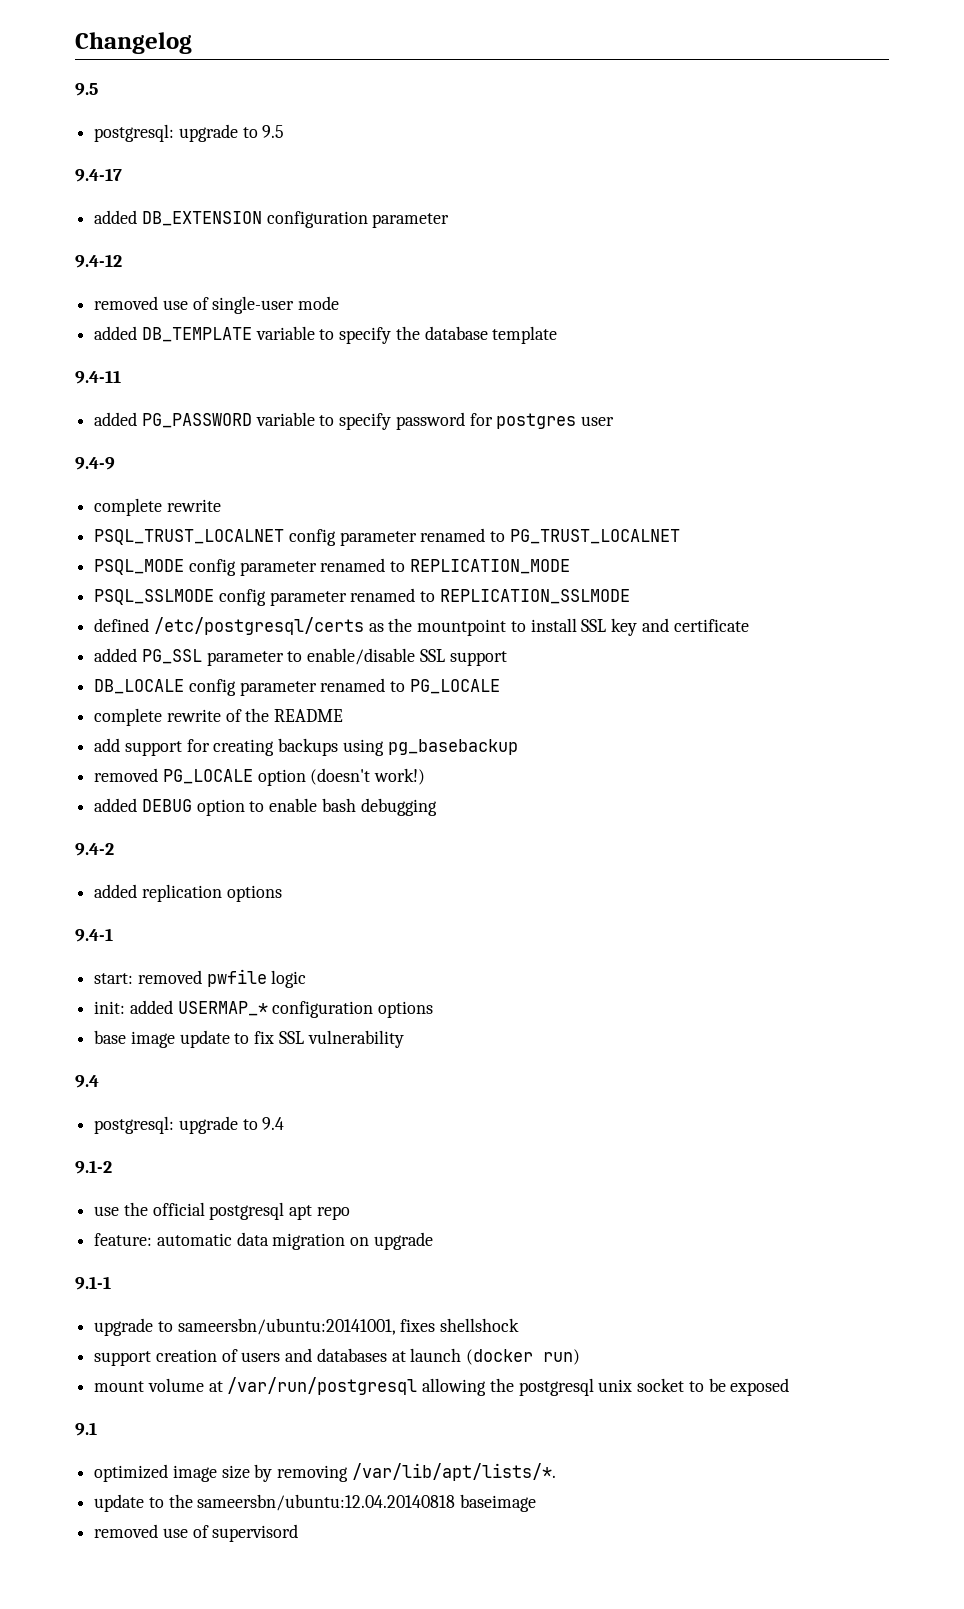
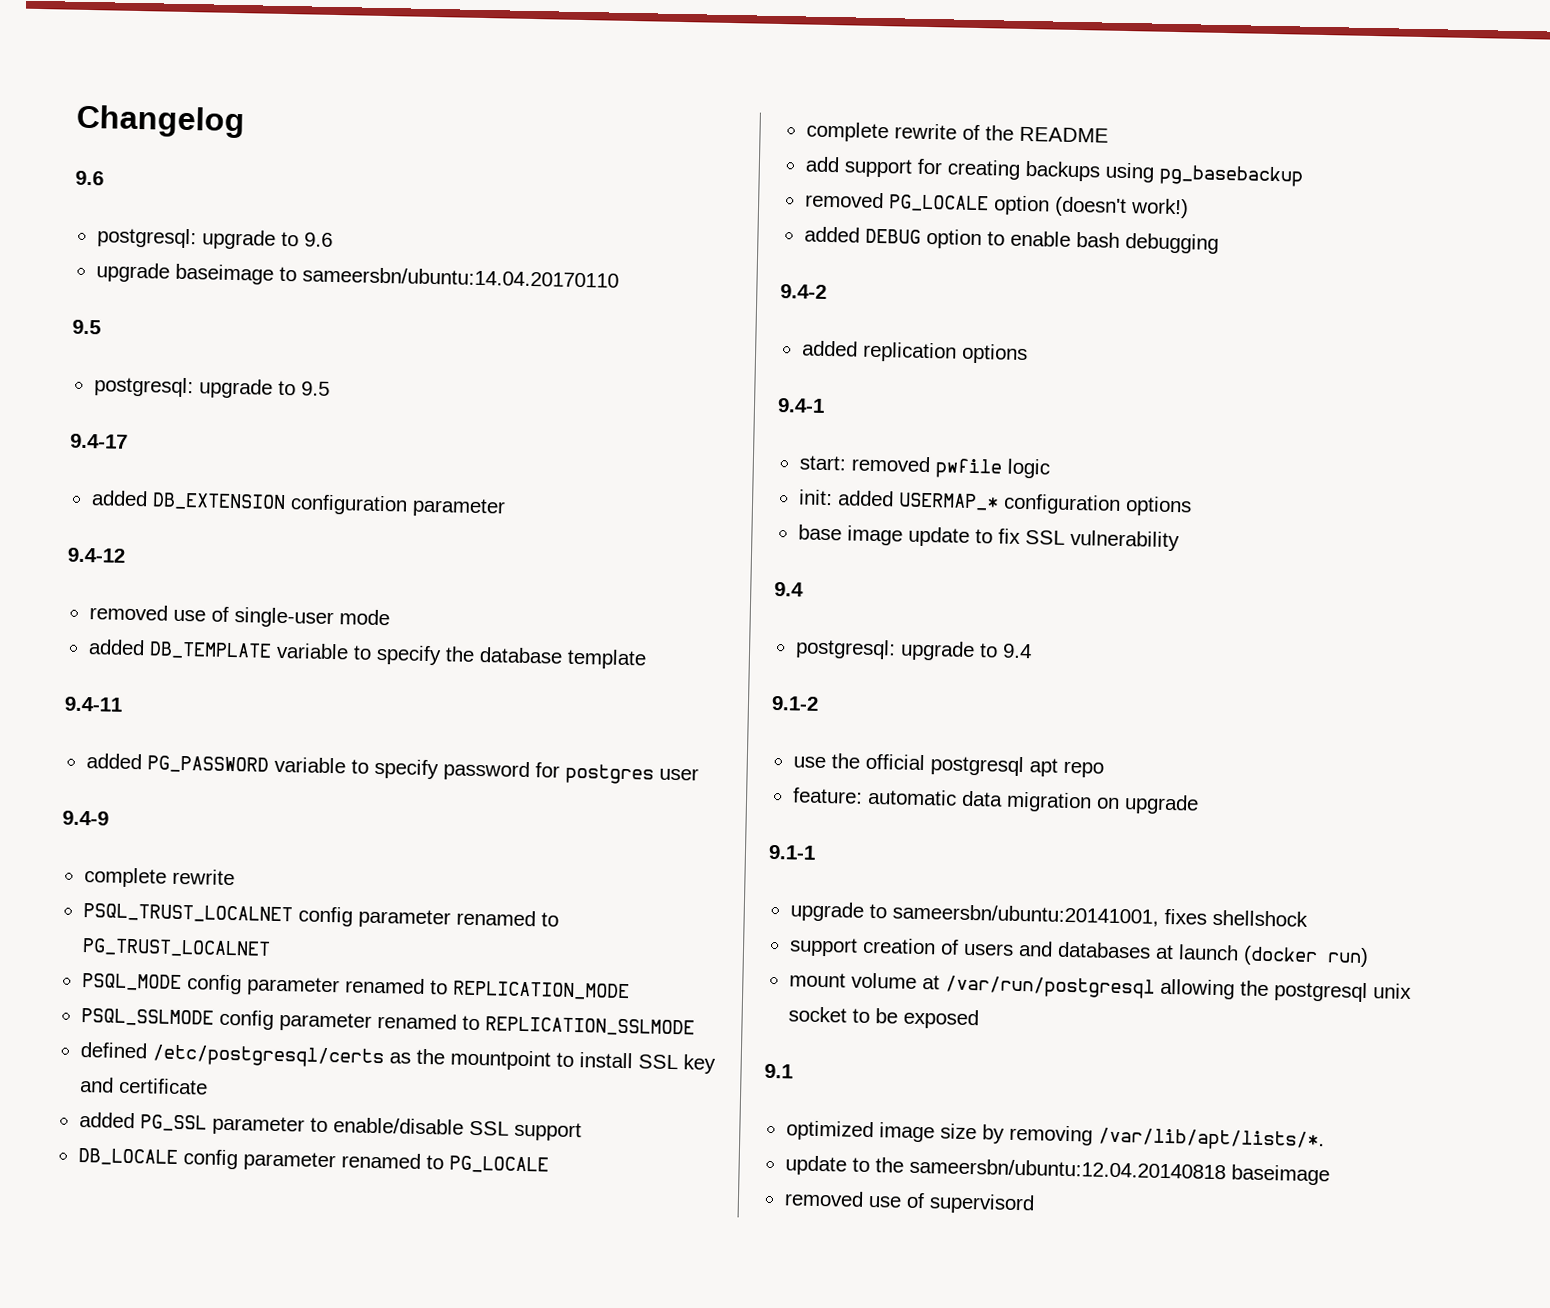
(192, 43) none -> [75,170,104,186] [96,227,333,250] [95,262,619,288] // 9.6 // postgresql: upgrade to 9.6 // upgrade baseimage to sameersbn/ubuntu:14.04.20170110

